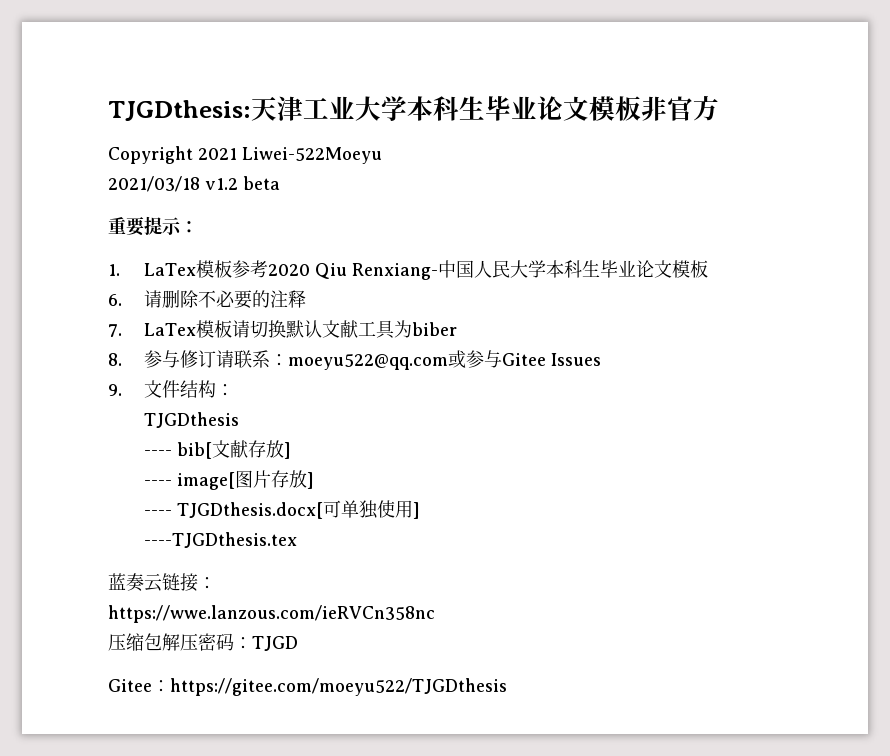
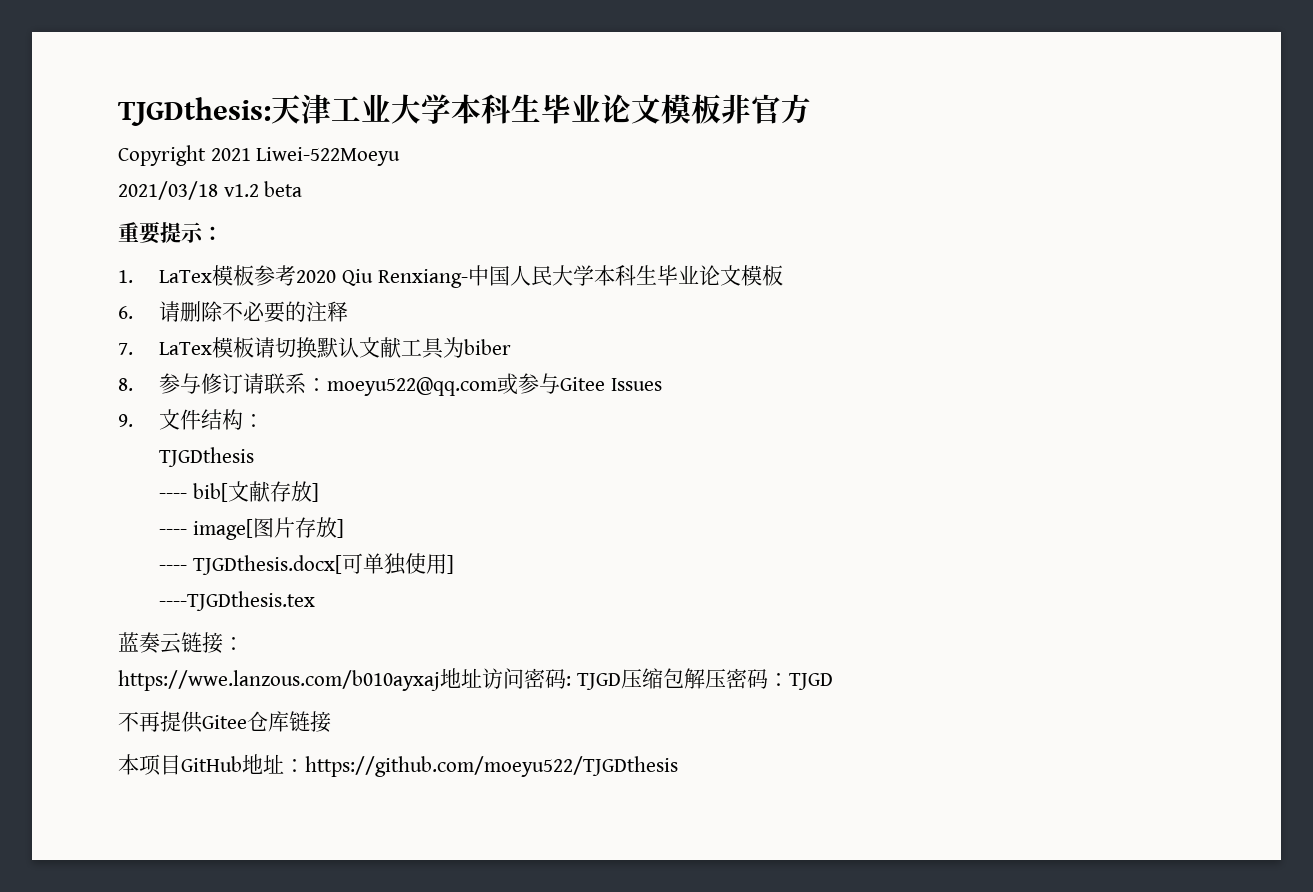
[108,605,435,623] https://wwe.lanzous.com/ieRVCn358nc // -> [118,668,621,691] https://wwe.lanzous.com/b010ayxaj地址访问密码: TJGD
[108,678,507,696] Gitee：https://gitee.com/moeyu522/TJGDthesis -> [118,711,331,733] [118,754,678,777] 不再提供Gitee仓库链接 // 本项目GitHub地址：https://github.com/moeyu522/TJGDthesis

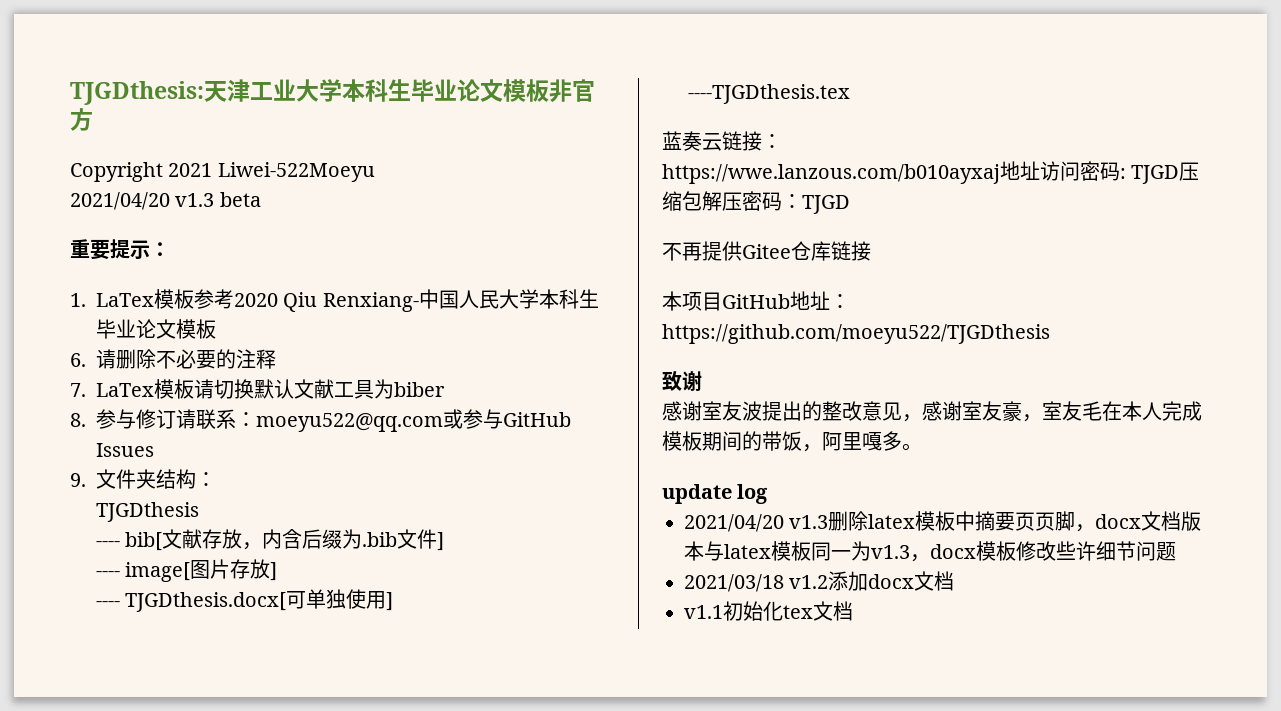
[118,181,259,200] 2021/03/18 v1.2 -> [70,192,215,210] 2021/04/20 v1.3
[560,377,606,391] Gitee -> [503,412,571,427] GitHub
(202, 419) none -> [136,469,156,489] 夹
(313, 491) none -> [242,529,438,550] ，内含后缀为.bib文件
(678, 766) none -> [662,371,702,391] [662,401,1202,422] [662,431,922,452] [662,484,769,504] [684,511,1202,532] [684,541,1176,562] [684,571,955,592] [684,601,853,621] // 致谢 // 感谢室友波提出的整改意见，感谢室友豪，室友毛在本人完成模板期间的带饭，阿里嘎多。 // update log // 2021/04/20 v1.3删除latex模板中摘要页页脚，docx文档版本与latex模板同一为v1.3，docx模板修改些许细节问题 // 2021/03/18 v1.2添加docx文档 // v1.1初始化tex文档

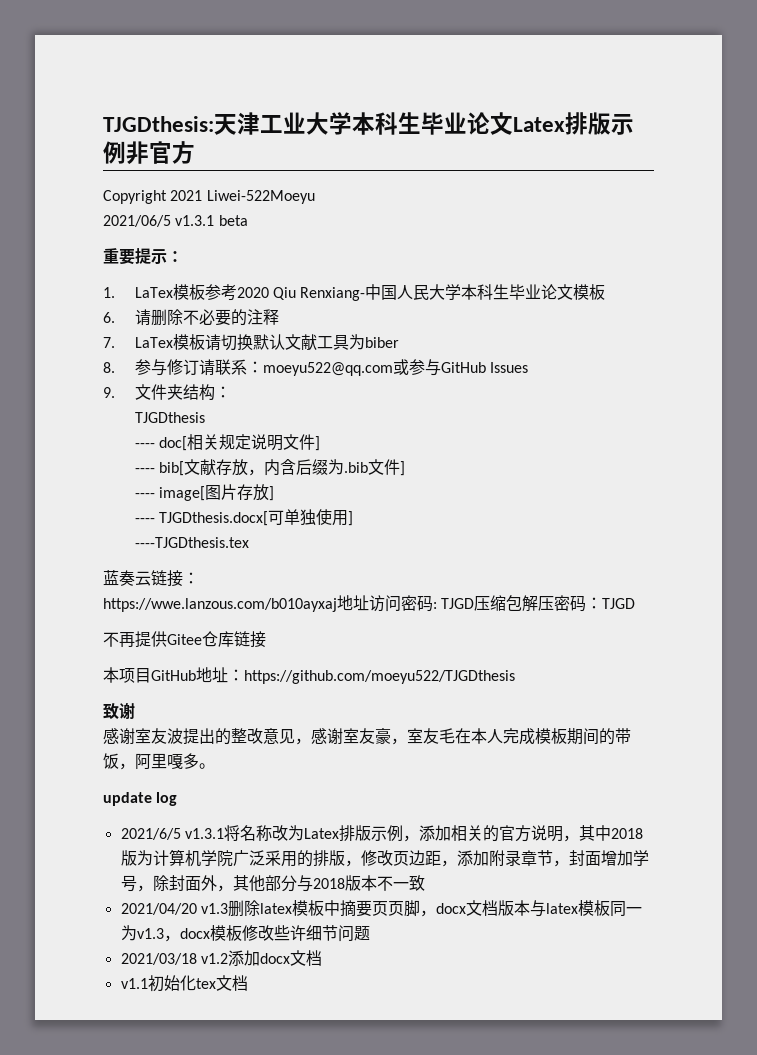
[503,79,549,102] 模板 -> [513,112,634,135] [103,141,126,164] Latex排版示例
[70,192,215,210] 2021/04/20 v1.3 -> [103,215,215,227] 2021/06/5 v1.3.1
(199, 512) none -> [134,434,320,451] // ---- doc[相关规定说明文件]
(769, 494) none -> [120,825,643,842] [120,849,649,867] [120,875,425,892] // 2021/6/5 v1.3.1将名称改为Latex排版示例，添加相关的官方说明，其中2018版为计算机学院广泛采用的排版，修改页边距，添加附录章节，封面增加学号，除封面外，其他部分与2018版本不一致

